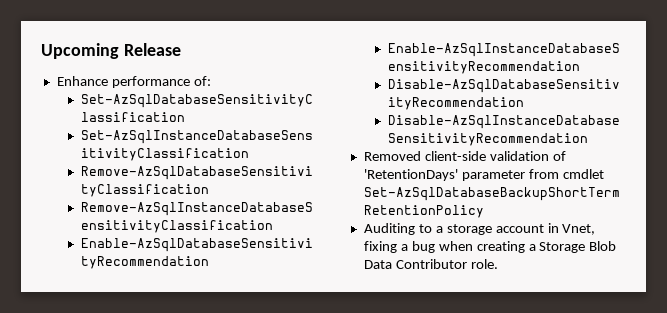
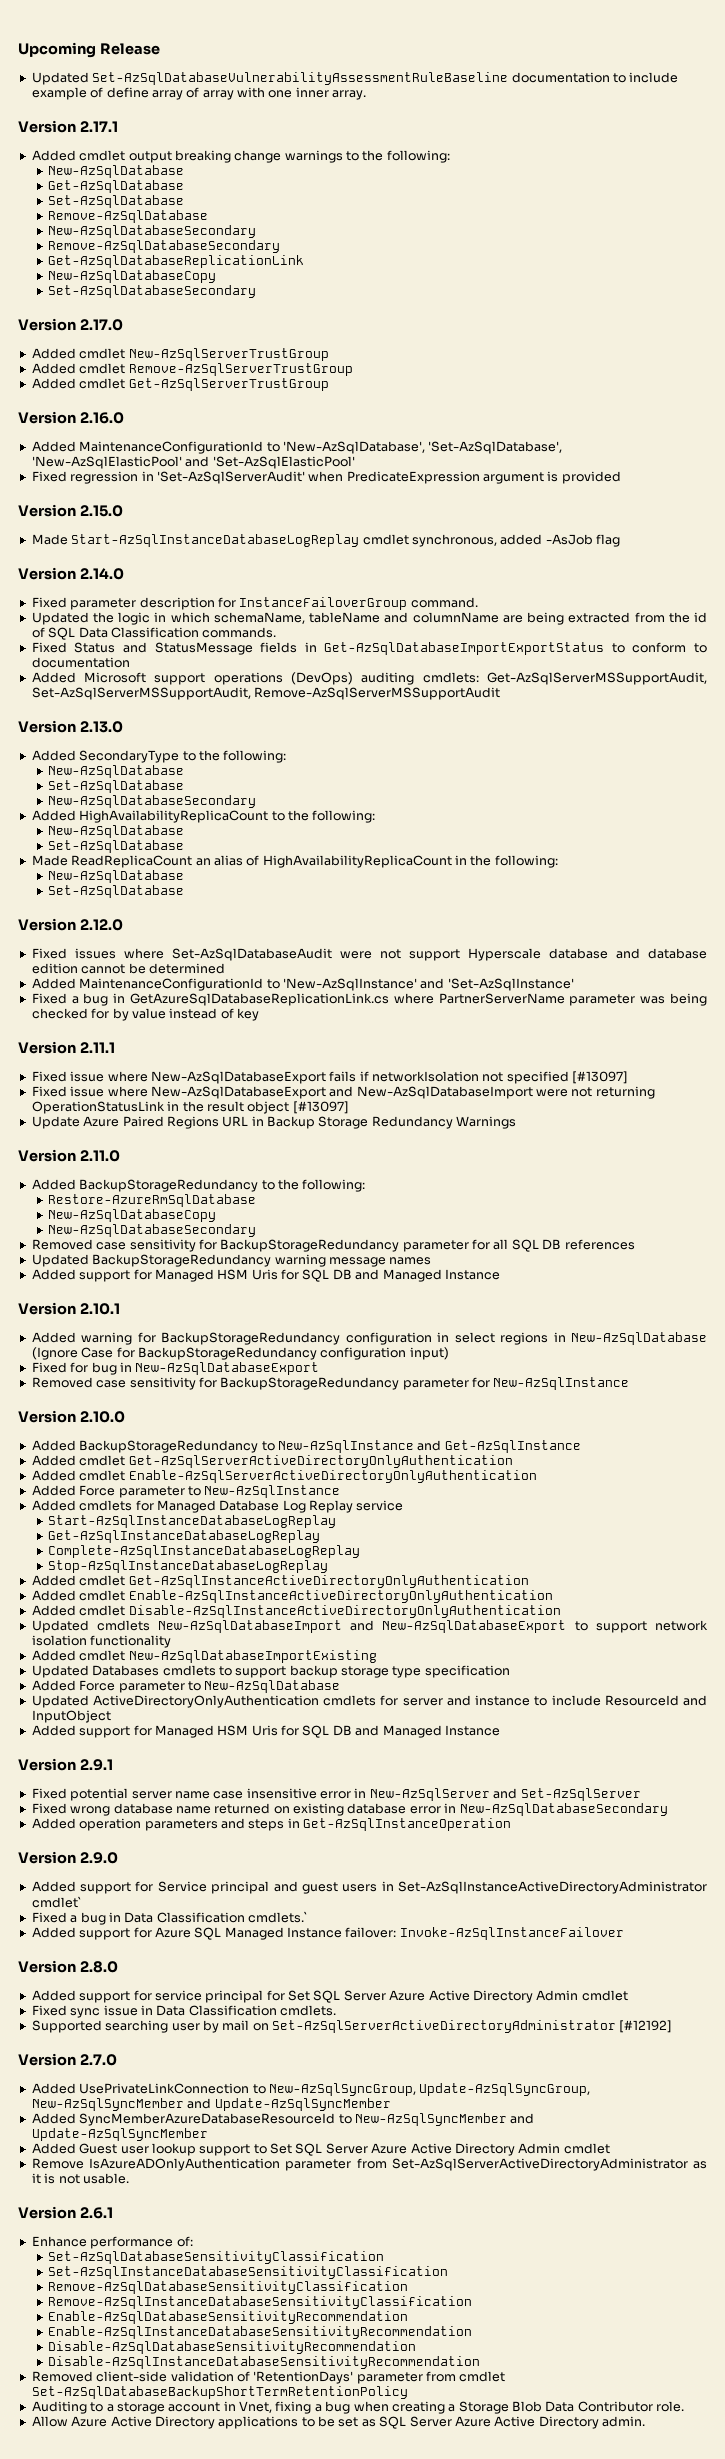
(181, 49) none -> [31,72,679,85] [31,87,367,100] [18,120,118,133] [31,150,450,163] [48,165,185,178] [48,180,185,193] [48,195,185,208] [48,210,209,223] [48,225,257,238] [48,240,281,253] [48,255,305,268] [48,270,217,283] [48,285,257,298] [18,318,123,331] [31,348,329,361] [31,363,353,376] [31,378,329,391] [18,411,124,424] [31,441,563,454] [31,456,355,469] [31,471,621,484] [18,504,123,517] [31,534,620,547] [18,567,124,580] [31,597,478,610] [31,612,707,625] [31,627,277,640] [31,642,708,655] [31,657,130,668] [31,672,707,685] [31,687,501,700] [18,720,123,733] [31,750,287,763] [48,765,185,778] [48,780,185,793] [48,795,257,808] [31,810,376,823] [48,825,185,838] [48,840,185,853] [31,855,558,868] [48,870,185,883] [48,885,185,898] [18,918,123,931] [31,948,707,961] [31,963,225,974] [31,978,574,991] [31,993,707,1006] [31,1008,259,1021] [18,1041,115,1054] [31,1071,629,1084] [31,1086,655,1099] [31,1101,349,1114] [31,1116,517,1129] [18,1149,120,1162] [31,1179,366,1192] [48,1194,257,1207] [48,1209,217,1222] [48,1224,257,1237] [31,1239,635,1252] [31,1254,432,1267] [31,1269,500,1282] [18,1302,120,1315] [31,1332,707,1345] [31,1347,449,1360] [31,1362,320,1375] [31,1377,630,1390] [18,1410,125,1423] [31,1440,581,1453] [31,1455,513,1468] [31,1470,537,1483] [31,1485,341,1498] [31,1500,404,1513] [48,1515,337,1528] [48,1530,321,1543] [48,1545,361,1558] [48,1560,329,1573] [31,1575,529,1588] [31,1590,553,1603] [31,1605,561,1618] [31,1620,709,1633] [31,1635,172,1648] [31,1650,377,1663] [31,1665,510,1678] [31,1680,341,1693] [31,1695,708,1708] [31,1710,111,1723] [31,1725,500,1738] [18,1758,113,1771] [31,1788,641,1801] [31,1803,668,1816] [31,1818,511,1831] [18,1851,118,1864] [31,1881,707,1894] [31,1896,82,1908] [31,1911,308,1925] [31,1927,624,1940] [18,1960,118,1973] [31,1990,628,2003] [31,2005,336,2018] [31,2020,673,2033] [18,2053,117,2066] [31,2083,591,2096] [31,2098,391,2111] [31,2113,535,2126] [31,2128,208,2141] [31,2143,610,2156] [31,2158,707,2171] [31,2173,129,2184] [18,2206,113,2219] // Updated Set-AzSqlDatabaseVulnerabilityAssessmentRuleBaseline documentation to include example of define array of array with one inner array. // Version 2.17.1 // Added cmdlet output breaking change warnings to the following: // New-AzSqlDatabase // Get-AzSqlDatabase // Set-AzSqlDatabase // Remove-AzSqlDatabase // New-AzSqlDatabaseSecondary // Remove-AzSqlDatabaseSecondary // Get-AzSqlDatabaseReplicationLink // New-AzSqlDatabaseCopy // Set-AzSqlDatabaseSecondary // Version 2.17.0 // Added cmdlet New-AzSqlServerTrustGroup // Added cmdlet Remove-AzSqlServerTrustGroup // Added cmdlet Get-AzSqlServerTrustGroup // Version 2.16.0 // Added MaintenanceConfigurationId to 'New-AzSqlDatabase', 'Set-AzSqlDatabase', 'New-AzSqlElasticPool' and 'Set-AzSqlElasticPool' // Fixed regression in 'Set-AzSqlServerAudit' when PredicateExpression argument is provided // Version 2.15.0 // Made Start-AzSqlInstanceDatabaseLogReplay cmdlet synchronous, added -AsJob flag // Version 2.14.0 // Fixed parameter description for InstanceFailoverGroup command. // Updated the logic in which schemaName, tableName and columnName are being extracted from the id of SQL Data Classification commands. // Fixed Status and StatusMessage fields in Get-AzSqlDatabaseImportExportStatus to conform to documentation // Added Microsoft support operations (DevOps) auditing cmdlets: Get-AzSqlServerMSSupportAudit, Set-AzSqlServerMSSupportAudit, Remove-AzSqlServerMSSupportAudit // Version 2.13.0 // Added SecondaryType to the following: // New-AzSqlDatabase // Set-AzSqlDatabase // New-AzSqlDatabaseSecondary // Added HighAvailabilityReplicaCount to the following: // New-AzSqlDatabase // Set-AzSqlDatabase // Made ReadReplicaCount an alias of HighAvailabilityReplicaCount in the following: // New-AzSqlDatabase // Set-AzSqlDatabase // Version 2.12.0 // Fixed issues where Set-AzSqlDatabaseAudit were not support Hyperscale database and database edition cannot be determined // Added MaintenanceConfigurationId to 'New-AzSqlInstance' and 'Set-AzSqlInstance' // Fixed a bug in GetAzureSqlDatabaseReplicationLink.cs where PartnerServerName parameter was being checked for by value instead of key // Version 2.11.1 // Fixed issue where New-AzSqlDatabaseExport fails if networkIsolation not specified [#13097] // Fixed issue where New-AzSqlDatabaseExport and New-AzSqlDatabaseImport were not returning OperationStatusLink in the result object [#13097] // Update Azure Paired Regions URL in Backup Storage Redundancy Warnings // Version 2.11.0 // Added BackupStorageRedundancy to the following: // Restore-AzureRmSqlDatabase // New-AzSqlDatabaseCopy // New-AzSqlDatabaseSecondary // Removed case sensitivity for BackupStorageRedundancy parameter for all SQL DB references // Updated BackupStorageRedundancy warning message names // Added support for Managed HSM Uris for SQL DB and Managed Instance // Version 2.10.1 // Added warning for BackupStorageRedundancy configuration in select regions in New-AzSqlDatabase (Ignore Case for BackupStorageRedundancy configuration input) // Fixed for bug in New-AzSqlDatabaseExport // Removed case sensitivity for BackupStorageRedundancy parameter for New-AzSqlInstance // Version 2.10.0 // Added BackupStorageRedundancy to New-AzSqlInstance and Get-AzSqlInstance // Added cmdlet Get-AzSqlServerActiveDirectoryOnlyAuthentication // Added cmdlet Enable-AzSqlServerActiveDirectoryOnlyAuthentication // Added Force parameter to New-AzSqlInstance // Added cmdlets for Managed Database Log Replay service // Start-AzSqlInstanceDatabaseLogReplay // Get-AzSqlInstanceDatabaseLogReplay // Complete-AzSqlInstanceDatabaseLogReplay // Stop-AzSqlInstanceDatabaseLogReplay // Added cmdlet Get-AzSqlInstanceActiveDirectoryOnlyAuthentication // Added cmdlet Enable-AzSqlInstanceActiveDirectoryOnlyAuthentication // Added cmdlet Disable-AzSqlInstanceActiveDirectoryOnlyAuthentication // Updated cmdlets New-AzSqlDatabaseImport and New-AzSqlDatabaseExport to support network isolation functionality // Added cmdlet New-AzSqlDatabaseImportExisting // Updated Databases cmdlets to support backup storage type specification // Added Force parameter to New-AzSqlDatabase // Updated ActiveDirectoryOnlyAuthentication cmdlets for server and instance to include ResourceId and InputObject // Added support for Managed HSM Uris for SQL DB and Managed Instance // Version 2.9.1 // Fixed potential server name case insensitive error in New-AzSqlServer and Set-AzSqlServer // Fixed wrong database name returned on existing database error in New-AzSqlDatabaseSecondary // Added operation parameters and steps in Get-AzSqlInstanceOperation // Version 2.9.0 // Added support for Service principal and guest users in Set-AzSqlInstanceActiveDirectoryAdministrator cmdlet` // Fixed a bug in Data Classification cmdlets.` // Added support for Azure SQL Managed Instance failover: Invoke-AzSqlInstanceFailover // Version 2.8.0 // Added support for service principal for Set SQL Server Azure Active Directory Admin cmdlet // Fixed sync issue in Data Classification cmdlets. // Supported searching user by mail on Set-AzSqlServerActiveDirectoryAdministrator [#12192] // Version 2.7.0 // Added UsePrivateLinkConnection to New-AzSqlSyncGroup, Update-AzSqlSyncGroup, New-AzSqlSyncMember and Update-AzSqlSyncMember // Added SyncMemberAzureDatabaseResourceId to New-AzSqlSyncMember and Update-AzSqlSyncMember // Added Guest user lookup support to Set SQL Server Azure Active Directory Admin cmdlet // Remove IsAzureADOnlyAuthentication parameter from Set-AzSqlServerActiveDirectoryAdministrator as it is not usable. // Version 2.6.1
(498, 264) none -> [31,2416,645,2429] // Allow Azure Active Directory applications to be set as SQL Server Azure Active Directory admin.

